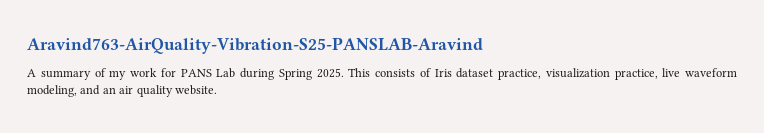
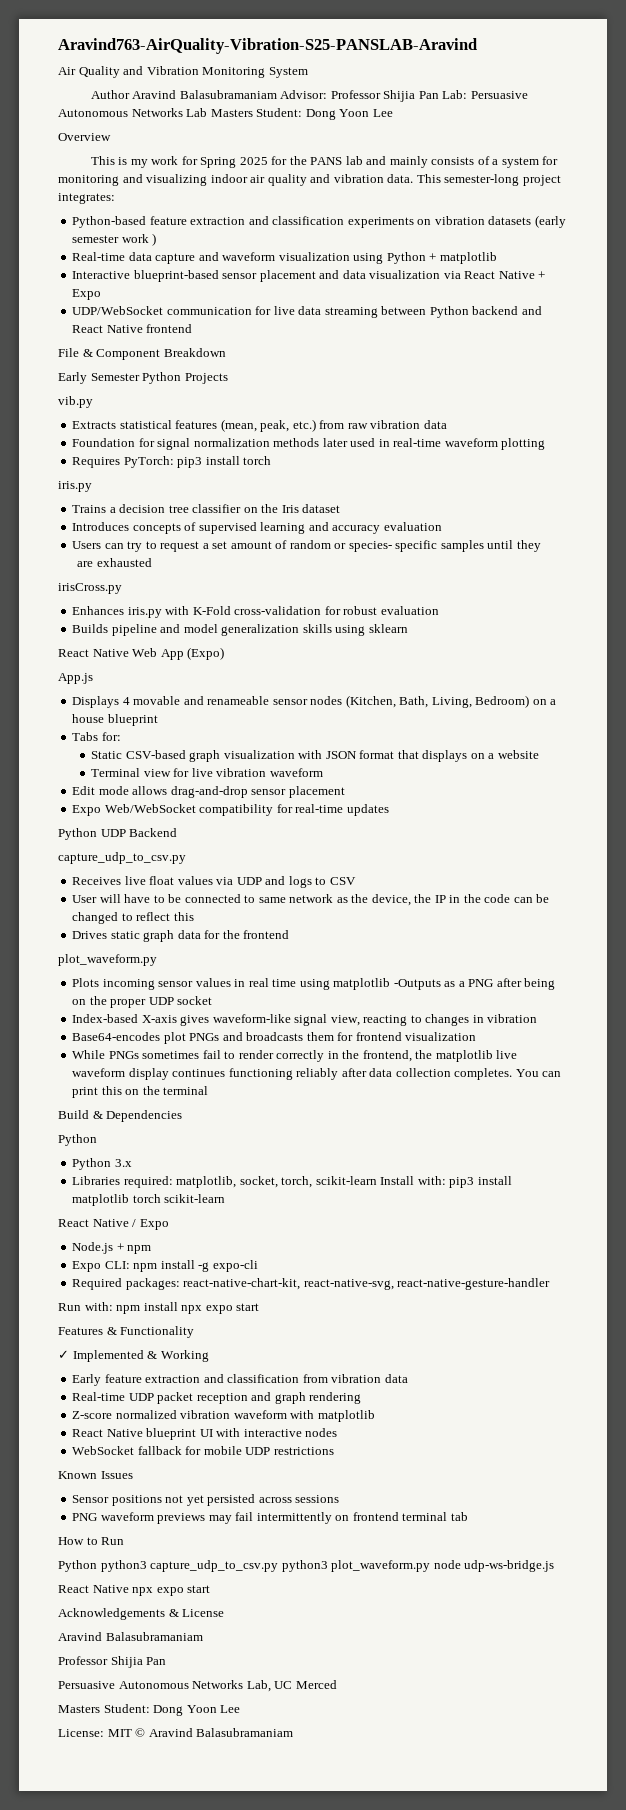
[27,68,737,80] [27,85,217,97] A summary of my work for PANS Lab during Spring 2025. This consists of Iris dataset practice, visualization practice, live waveform modeling, and an air quality website. -> [58,66,308,78] [90,90,528,102] [58,108,393,120] [58,133,111,141] [90,156,559,168] [58,174,561,186] [58,193,115,204] [72,215,566,228] [72,233,157,246] [72,252,497,264] [72,270,546,282] [72,289,102,300] [72,306,542,318] [72,324,193,333] [58,348,226,360] [58,372,228,384] [58,396,93,408] [72,419,447,432] [72,438,546,450] [72,456,272,468] [58,481,92,492] [72,504,341,513] [72,522,442,534] [72,540,541,552] [77,558,152,567] [58,583,122,594] [72,606,439,618] [72,624,408,636] [58,647,225,660] [58,673,93,684] [72,695,557,708] [72,714,158,726] [72,732,121,741] [91,750,539,762] [91,768,323,777] [72,786,345,798] [72,804,389,816] [58,828,178,840] [58,852,186,864] [72,876,356,888] [72,894,550,906] [72,912,194,924] [72,930,290,942] [58,954,157,966] [72,978,556,990] [72,996,213,1008] [72,1014,538,1026] [72,1032,477,1044] [72,1050,518,1062] [72,1068,562,1080] [72,1086,209,1098] [58,1110,183,1122] [58,1134,97,1146] [72,1158,132,1170] [72,1176,512,1188] [72,1194,226,1206] [58,1219,169,1230] [72,1242,152,1254] [72,1260,258,1272] [72,1278,551,1290] [58,1302,260,1314] [58,1326,195,1338] [58,1350,209,1362] [72,1374,408,1386] [72,1392,362,1404] [72,1410,375,1422] [72,1428,338,1440] [72,1446,334,1455] [58,1471,133,1479] [72,1494,340,1506] [72,1512,468,1524] [58,1537,125,1545] [58,1560,555,1572] [58,1585,211,1596] [58,1608,225,1620] [58,1632,203,1641] [58,1656,167,1668] [58,1680,337,1692] [58,1704,241,1716] [58,1728,294,1737] Air Quality and Vibration Monitoring System // Author Aravind Balasubramaniam Advisor: Professor Shijia Pan Lab: Persuasive Autonomous Networks Lab Masters Student: Dong Yoon Lee // Overview // This is my work for Spring 2025 for the PANS lab and mainly consists of a system for monitoring and visualizing indoor air quality and vibration data. This semester-long project integrates: // Python-based feature extraction and classification experiments on vibration datasets (early semester work ) // Real-time data capture and waveform visualization using Python + matplotlib // Interactive blueprint-based sensor placement and data visualization via React Native + Expo // UDP/WebSocket communication for live data streaming between Python backend and React Native frontend // File & Component Breakdown // Early Semester Python Projects // vib.py // Extracts statistical features (mean, peak, etc.) from raw vibration data // Foundation for signal normalization methods later used in real-time waveform plotting // Requires PyTorch: pip3 install torch // iris.py // Trains a decision tree classifier on the Iris dataset // Introduces concepts of supervised learning and accuracy evaluation // Users can try to request a set amount of random or species- specific samples until they // are exhausted // irisCross.py // Enhances iris.py with K-Fold cross-validation for robust evaluation // Builds pipeline and model generalization skills using sklearn // React Native Web App (Expo) // App.js // Displays 4 movable and renameable sensor nodes (Kitchen, Bath, Living, Bedroom) on a house blueprint // Tabs for: // Static CSV-based graph visualization with JSON format that displays on a website // Terminal view for live vibration waveform // Edit mode allows drag-and-drop sensor placement // Expo Web/WebSocket compatibility for real-time updates // Python UDP Backend // capture_udp_to_csv.py // Receives live float values via UDP and logs to CSV // User will have to be connected to same network as the device, the IP in the code can be changed to reflect this // Drives static graph data for the frontend // plot_waveform.py // Plots incoming sensor values in real time using matplotlib -Outputs as a PNG after being on the proper UDP socket // Index-based X-axis gives waveform-like signal view, reacting to changes in vibration // Base64-encodes plot PNGs and broadcasts them for frontend visualization // While PNGs sometimes fail to render correctly in the frontend, the matplotlib live waveform display continues functioning reliably after data collection completes. You can print this on the terminal // Build & Dependencies // Python // Python 3.x // Libraries required: matplotlib, socket, torch, scikit-learn Install with: pip3 install matplotlib torch scikit-learn // React Native / Expo // Node.js + npm // Expo CLI: npm install -g expo-cli // Required packages: react-native-chart-kit, react-native-svg, react-native-gesture-handler // Run with: npm install npx expo start // Features & Functionality // ✓ Implemented & Working // Early feature extraction and classification from vibration data // Real-time UDP packet reception and graph rendering // Z-score normalized vibration waveform with matplotlib // React Native blueprint UI with interactive nodes // WebSocket fallback for mobile UDP restrictions // Known Issues // Sensor positions not yet persisted across sessions // PNG waveform previews may fail intermittently on frontend terminal tab // How to Run // Python python3 capture_udp_to_csv.py python3 plot_waveform.py node udp‑ws‑bridge.js // React Native npx expo start // Acknowledgements & License // Aravind Balasubramaniam // Professor Shijia Pan // Persuasive Autonomous Networks Lab, UC Merced // Masters Student: Dong Yoon Lee // License: MIT © Aravind Balasubramaniam

